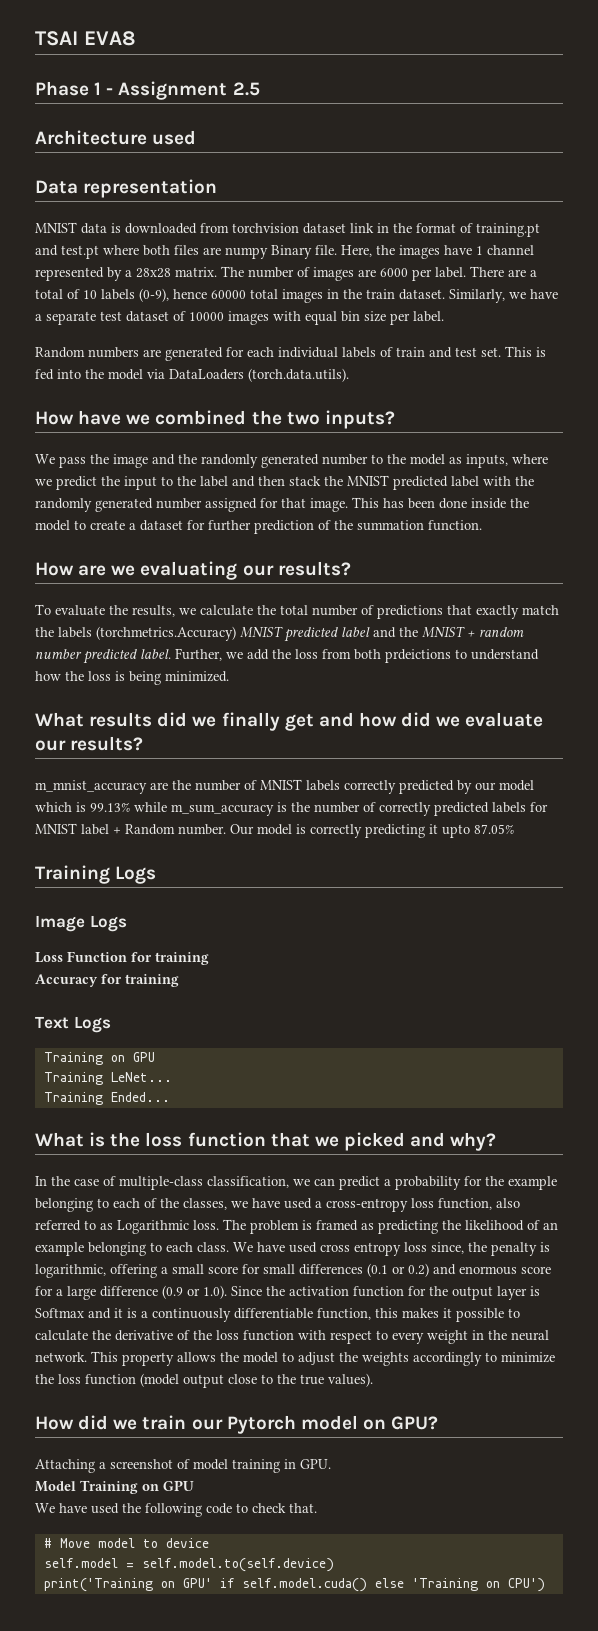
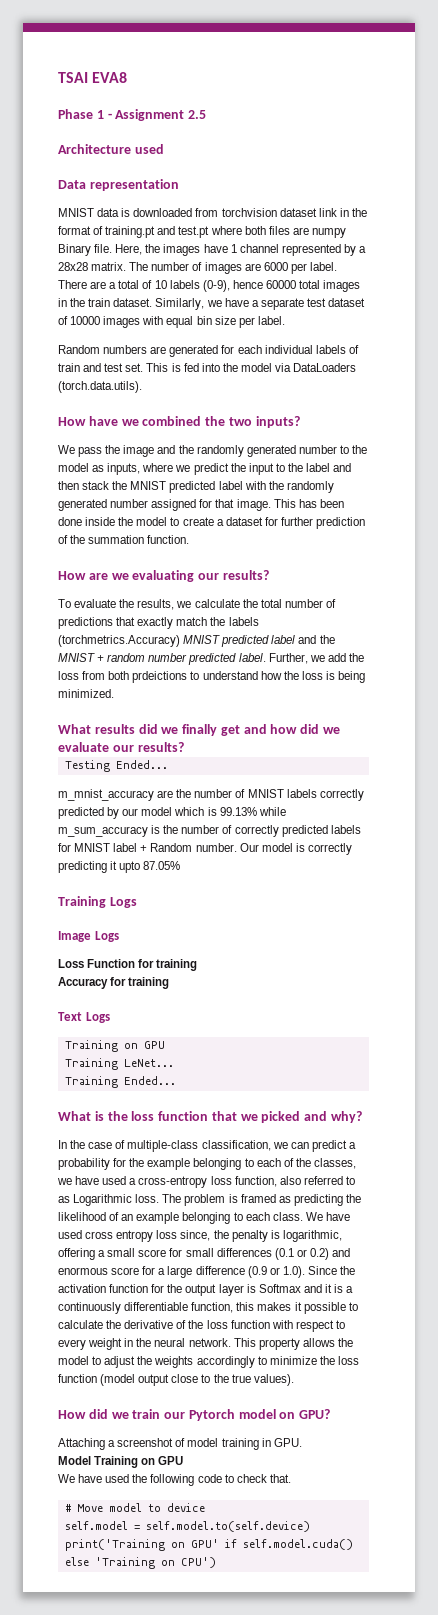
(144, 743) none -> [64,760,168,772] // Testing Ended...

